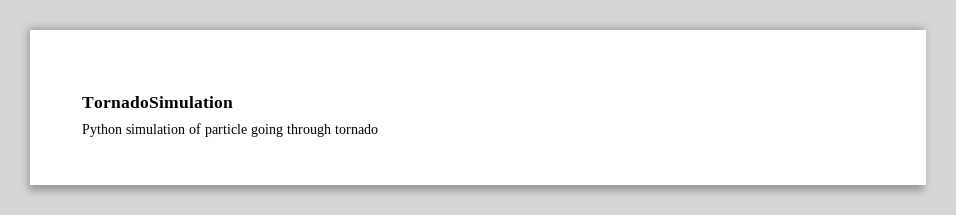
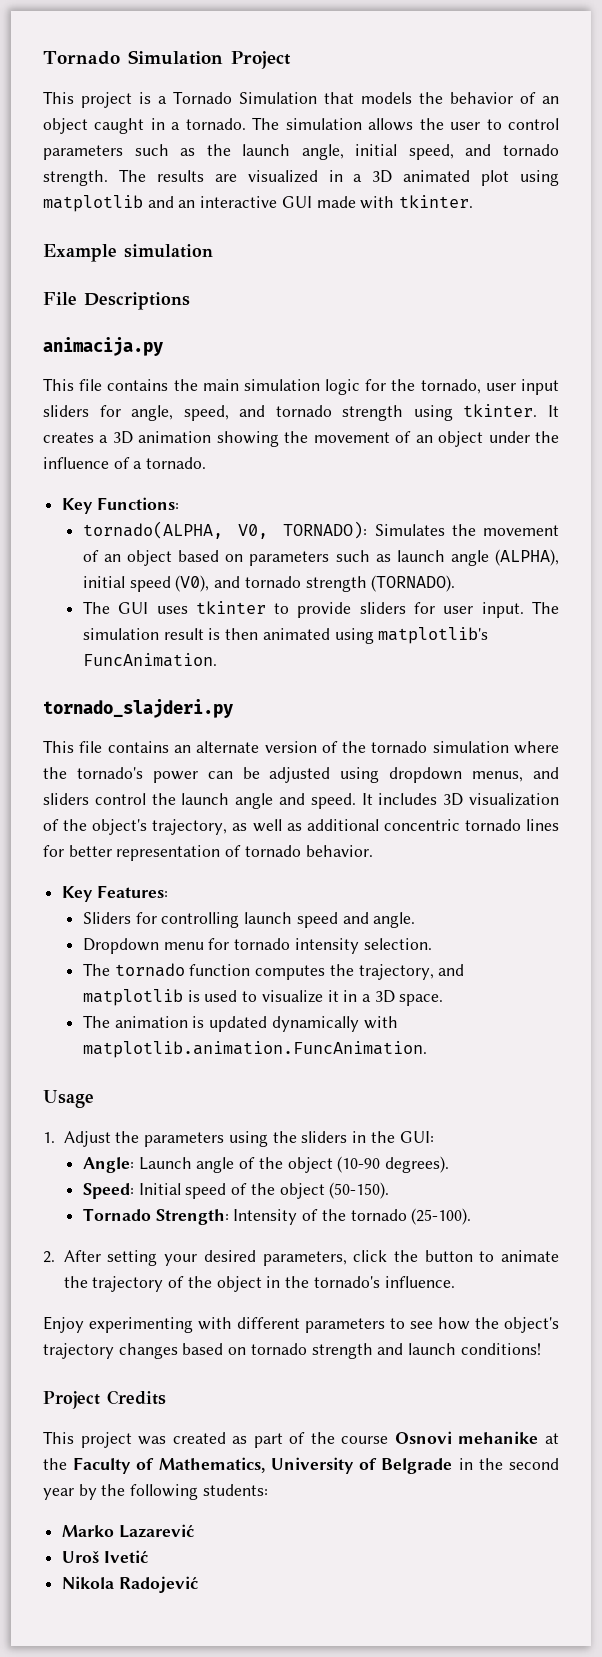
[82,96,233,108] [82,123,378,137] TornadoSimulation // Python simulation of particle going through tornado -> [43,50,291,69] [43,91,559,108] [43,117,559,134] [43,144,559,160] [43,169,559,186] [43,195,474,212] [43,244,213,262] [43,292,190,310] [43,337,163,356] [43,378,559,395] [43,404,559,421] [43,431,559,447] [43,457,207,469] [62,497,179,514] [82,521,559,539] [82,549,559,566] [82,575,456,592] [82,601,559,618] [82,627,489,644] [82,653,217,667] [43,699,233,718] [43,740,559,754] [43,767,560,783] [43,793,559,809] [43,819,560,835] [43,845,373,861] [62,885,168,902] [82,912,416,928] [82,938,432,954] [82,963,465,980] [82,989,444,1006] [82,1015,398,1032] [82,1041,427,1058] [43,1090,94,1108] [43,1131,434,1147] [82,1156,449,1173] [82,1182,390,1199] [82,1208,472,1225] [43,1250,560,1266] [63,1276,455,1292] [43,1316,559,1333] [43,1343,541,1359] [43,1390,166,1409] [43,1431,559,1448] [43,1457,559,1474] [43,1484,268,1500] [62,1524,194,1538] [62,1550,148,1563] [62,1576,198,1593] Tornado Simulation Project // This project is a Tornado Simulation that models the behavior of an object caught in a tornado. The simulation allows the user to control parameters such as the launch angle, initial speed, and tornado strength. The results are visualized in a 3D animated plot using matplotlib and an interactive GUI made with tkinter. // Example simulation // File Descriptions // animacija.py // This file contains the main simulation logic for the tornado, user input sliders for angle, speed, and tornado strength using tkinter. It creates a 3D animation showing the movement of an object under the influence of a tornado. // Key Functions: // tornado(ALPHA, V0, TORNADO): Simulates the movement of an object based on parameters such as launch angle (ALPHA), initial speed (V0), and tornado strength (TORNADO). // The GUI uses tkinter to provide sliders for user input. The simulation result is then animated using matplotlib's FuncAnimation. // tornado_slajderi.py // This file contains an alternate version of the tornado simulation where the tornado's power can be adjusted using dropdown menus, and sliders control the launch angle and speed. It includes 3D visualization of the object's trajectory, as well as additional concentric tornado lines for better representation of tornado behavior. // Key Features: // Sliders for controlling launch speed and angle. // Dropdown menu for tornado intensity selection. // The tornado function computes the trajectory, and matplotlib is used to visualize it in a 3D space. // The animation is updated dynamically with matplotlib.animation.FuncAnimation. // Usage // 1. Adjust the parameters using the sliders in the GUI: // Angle: Launch angle of the object (10-90 degrees). // Speed: Initial speed of the object (50-150). // Tornado Strength: Intensity of the tornado (25-100). // 2. After setting your desired parameters, click the button to animate the trajectory of the object in the tornado's influence. // Enjoy experimenting with different parameters to see how the object's trajectory changes based on tornado strength and launch conditions! // Project Credits // This project was created as part of the course Osnovi mehanike at the Faculty of Mathematics, University of Belgrade in the second year by the following students: // Marko Lazarević // Uroš Ivetić // Nikola Radojević

